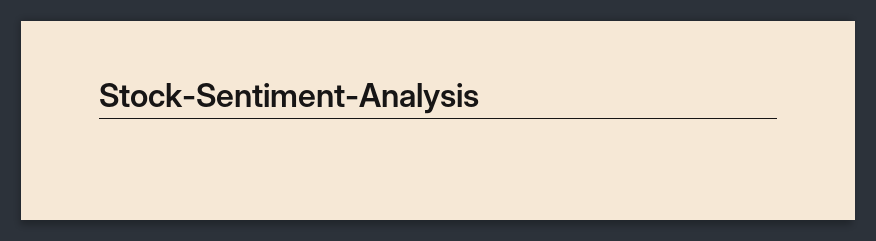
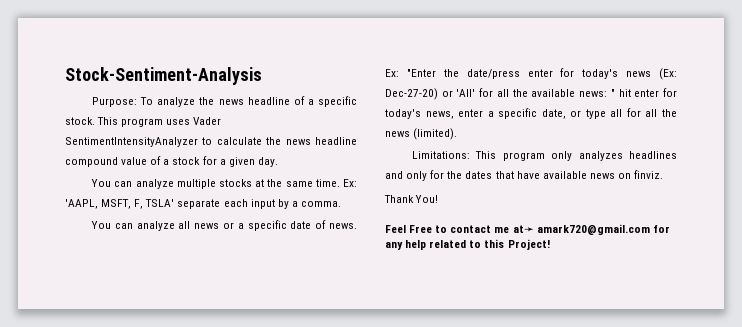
(479, 98) none -> [92,96,357,107] [65,117,222,127] [65,137,357,147] [65,156,278,167] [91,179,358,189] [65,199,341,209] [91,220,357,231] [385,68,677,80] [385,88,677,100] [385,108,677,119] [385,128,458,140] [412,151,677,161] [385,170,664,181] [384,195,439,203] [385,224,670,235] [385,239,550,250] // Purpose: To analyze the news headline of a specific stock. This program uses Vader SentimentIntensityAnalyzer to calculate the news headline compound value of a stock for a given day. // You can analyze multiple stocks at the same time. Ex: 'AAPL, MSFT, F, TSLA' separate each input by a comma. // You can analyze all news or a specific date of news. Ex: "Enter the date/press enter for today's news (Ex: Dec-27-20) or 'All' for all the available news: " hit enter for today's news, enter a specific date, or type all for all the news (limited). // Limitations: This program only analyzes headlines and only for the dates that have available news on finviz. // Thank You! // Feel Free to contact me at➛ amark720@gmail.com for any help related to this Project!

